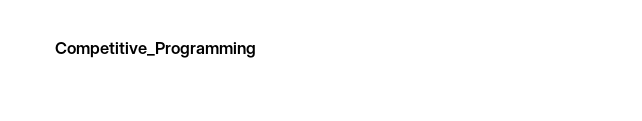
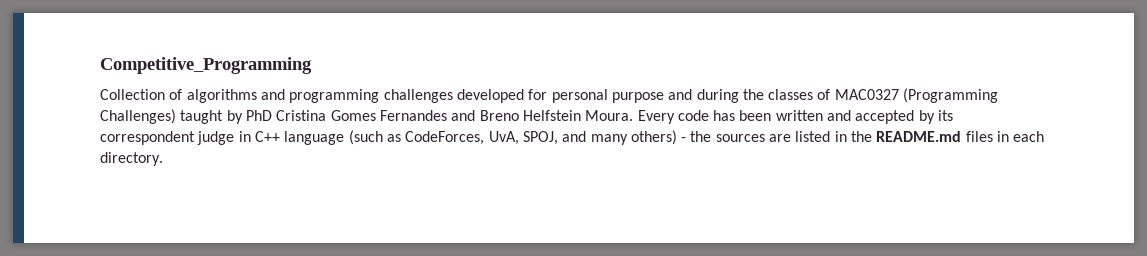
(256, 50) none -> [100,88,999,103] [100,109,954,124] [100,130,1045,145] [100,152,163,166] // Collection of algorithms and programming challenges developed for personal purpose and during the classes of MAC0327 (Programming Challenges) taught by PhD Cristina Gomes Fernandes and Breno Helfstein Moura. Every code has been written and accepted by its correspondent judge in C++ language (such as CodeForces, UvA, SPOJ, and many others) - the sources are listed in the README.md files in each directory.

